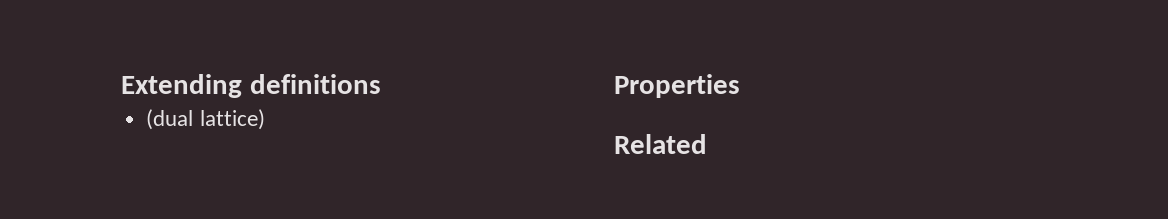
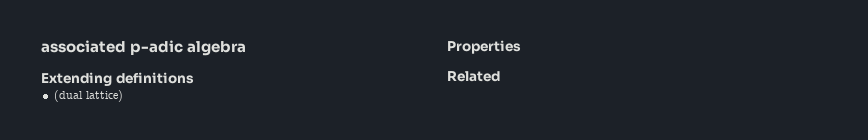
(121, 86) none -> [41,40,247,56] associated p-adic algebra //

